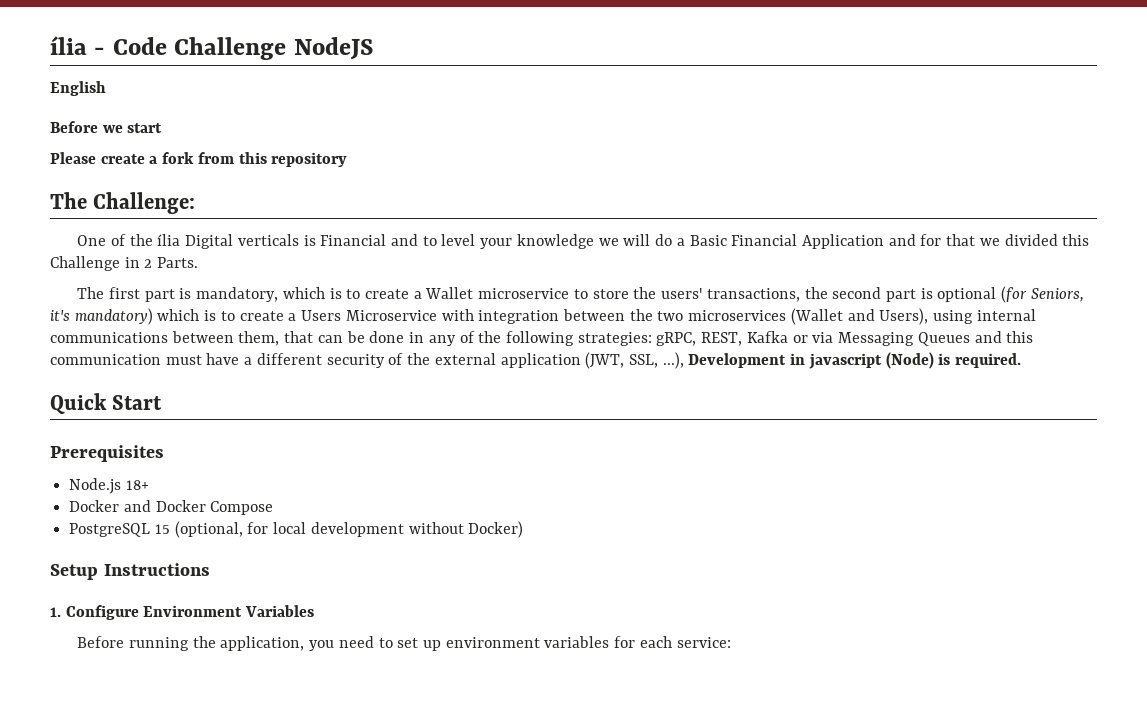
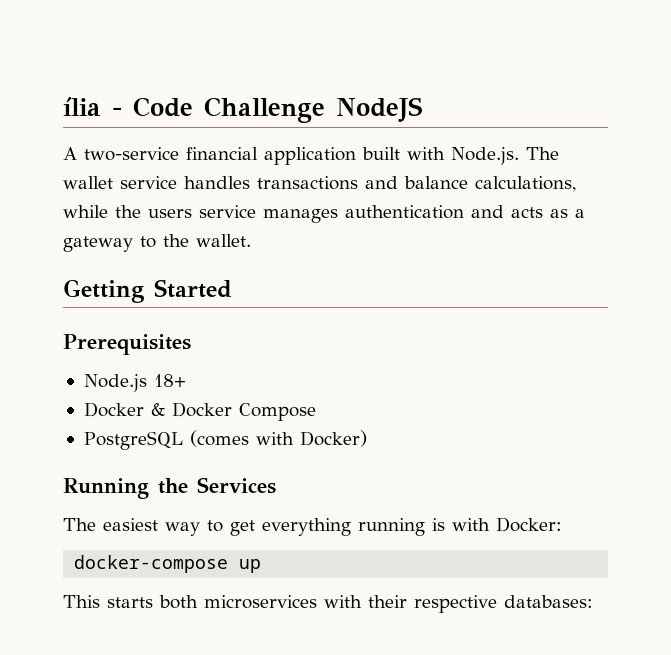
[50,81,106,96] [50,121,163,133] [50,152,348,167] [50,192,196,214] [77,234,1090,249] [50,256,199,271] [77,286,1084,303] [50,308,1036,325] [50,331,1034,346] [50,352,1022,369] [50,393,163,414] English // Before we start // Please create a fork from this repository // The Challenge: // One of the ília Digital verticals is Financial and to level your knowledge we will do a Basic Financial Application and for that we divided this Challenge in 2 Parts. // The first part is mandatory, which is to create a Wallet microservice to store the users' transactions, the second part is optional (for Seniors, it's mandatory) which is to create a Users Microservice with integration between the two microservices (Wallet and Users), using internal communications between them, that can be done in any of the following strategies: gRPC, REST, Kafka or via Messaging Queues and this communication must have a different security of the external application (JWT, SSL, ...), Development in javascript (Node) is required. // Quick Start -> [63,147,559,165] [63,176,576,192] [63,205,585,223] [63,234,251,252] [63,279,232,303] A two-service financial application built with Node.js. The wallet service handles transactions and balance calculations, while the users service manages authentication and acts as a gateway to the wallet. // Getting Started
[123,500,151,512] and -> [150,403,165,416] &
[154,521,524,538] [50,563,210,580] [50,605,315,620] [77,636,731,651] 15 (optional, for local development without Docker) // Setup Instructions // 1. Configure Environment Variables // Before running the application, you need to set up environment variables for each service: -> [189,430,367,447] [63,477,276,499] [63,517,562,536] [74,555,262,573] [63,595,593,613] (comes with Docker) // Running the Services // The easiest way to get everything running is with Docker: // docker-compose up // This starts both microservices with their respective databases:

